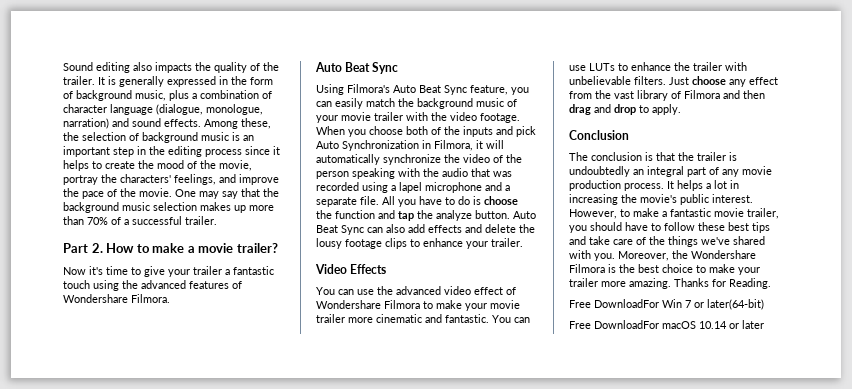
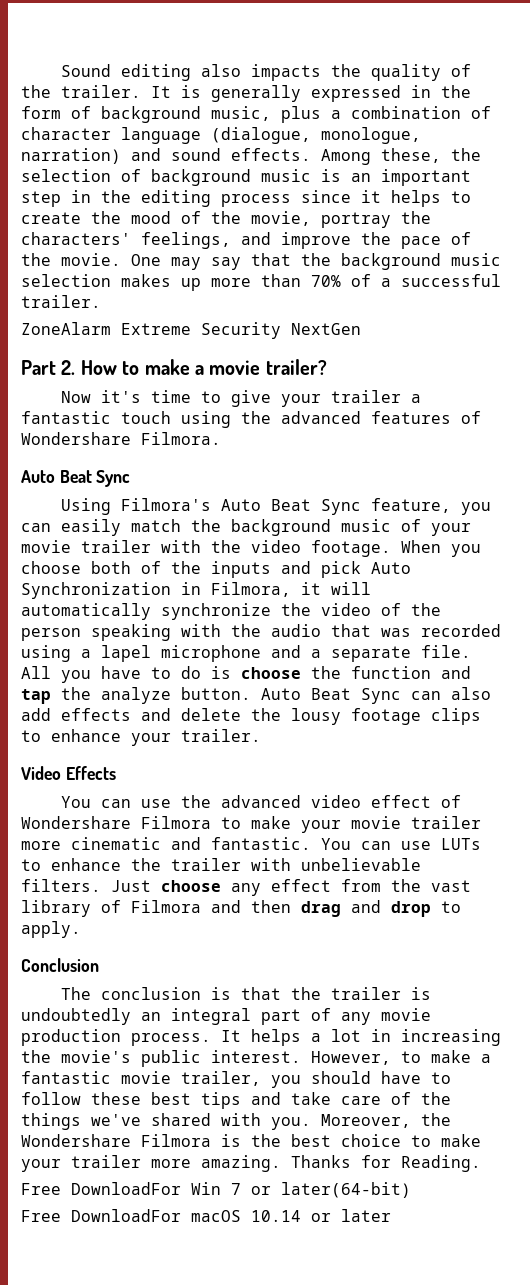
(217, 220) none -> [21,322,361,339] // ZoneAlarm Extreme Security NextGen

